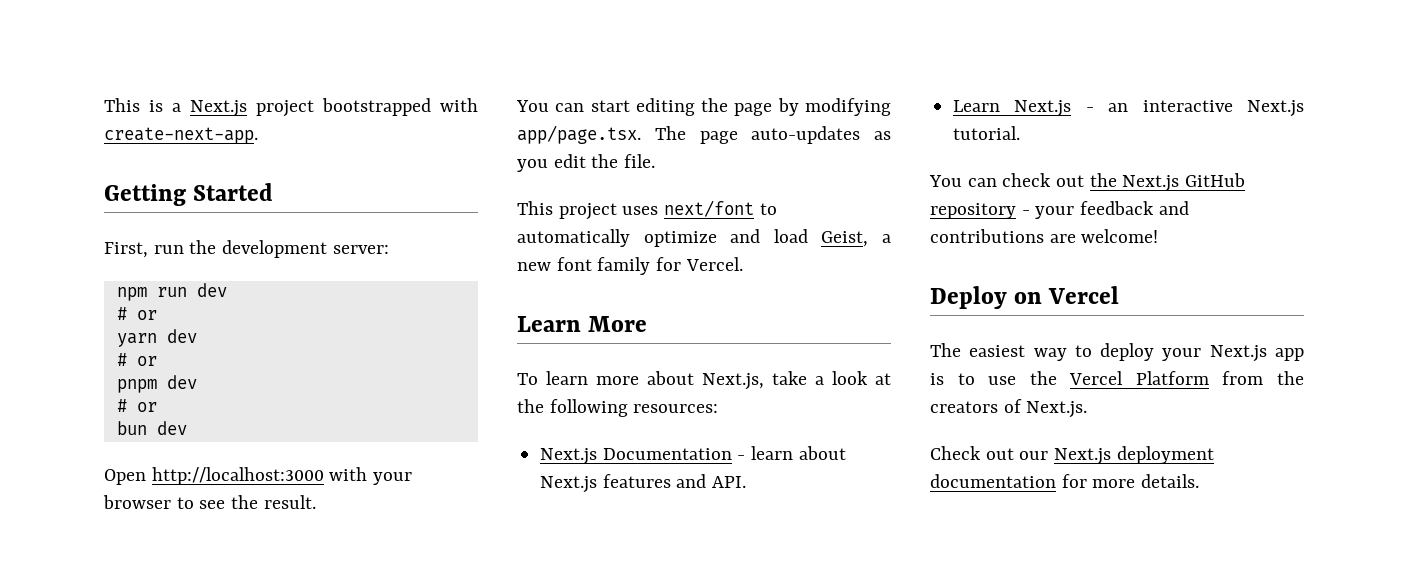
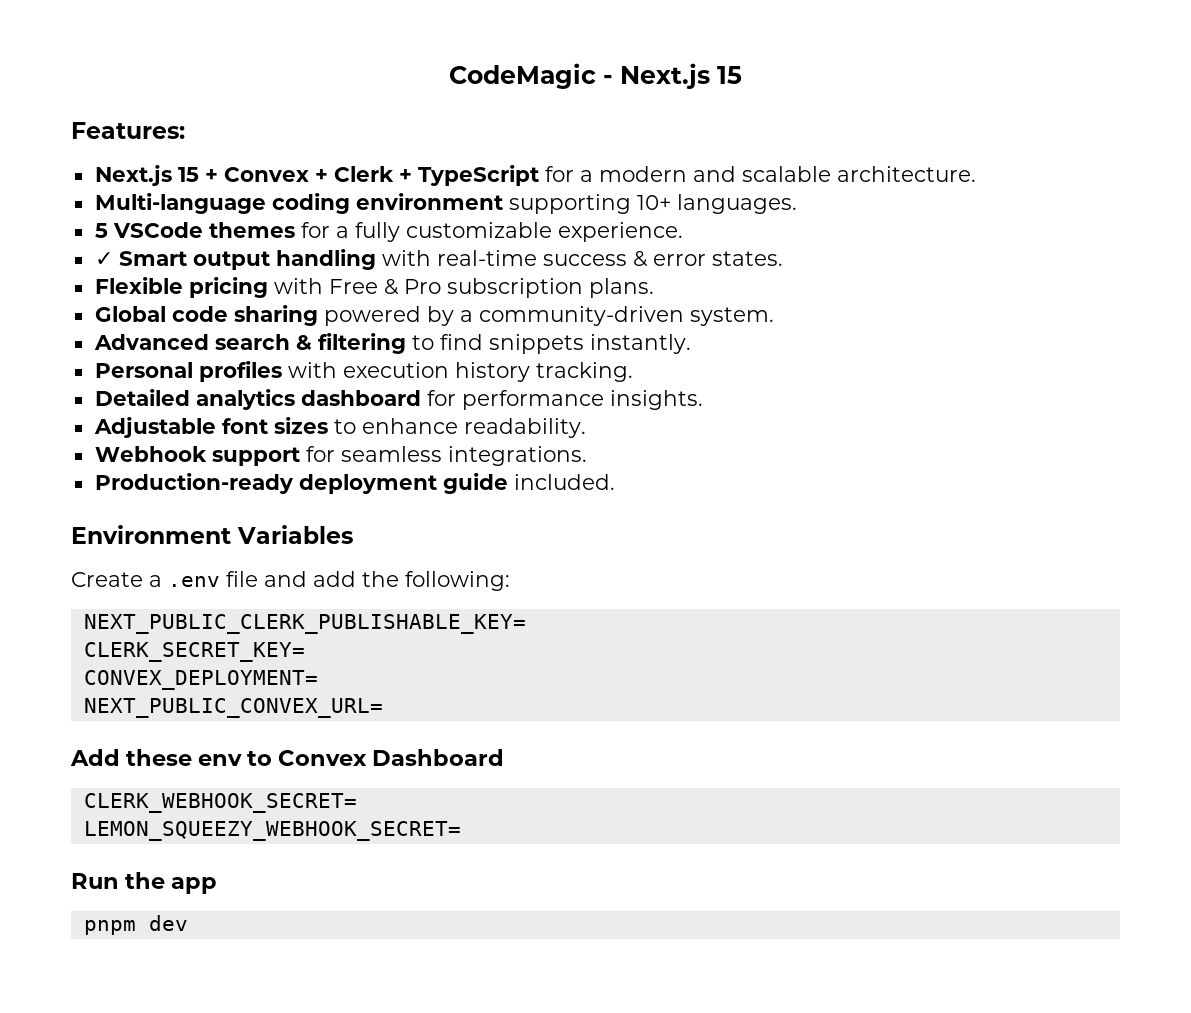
[104,98,478,117] [104,127,258,144] [104,183,274,206] [104,240,389,258] [116,283,227,301] [116,307,157,320] [116,329,197,347] [116,353,157,366] [116,375,197,393] [116,399,157,412] [116,421,187,435] [104,467,413,485] [103,495,316,509] [516,98,891,116] [517,125,891,144] [517,154,656,172] [517,200,777,220] [517,229,891,247] [517,257,743,275] [517,316,648,332] [517,371,891,390] [517,399,719,417] [540,446,846,465] [540,474,747,493] [953,100,1304,117] [953,126,1021,140] [929,173,1246,192] [930,201,1189,219] [930,229,1159,243] [930,286,1120,309] [930,343,1304,362] [930,371,1304,385] [930,399,1088,418] [930,446,1214,465] [930,474,1200,488] This is a Next.js project bootstrapped with create-next-app. // Getting Started // First, run the development server: // npm run dev // # or // yarn dev // # or // pnpm dev // # or // bun dev // Open http://localhost:3000 with your browser to see the result. // You can start editing the page by modifying app/page.tsx. The page auto-updates as you edit the file. // This project uses next/font to automatically optimize and load Geist, a new font family for Vercel. // Learn More // To learn more about Next.js, take a look at the following resources: // Next.js Documentation - learn about Next.js features and API. // Learn Next.js - an interactive Next.js tutorial. // You can check out the Next.js GitHub repository - your feedback and contributions are welcome! // Deploy on Vercel // The easiest way to deploy your Next.js app is to use the Vercel Platform from the creators of Next.js. // Check out our Next.js deployment documentation for more details. -> [449,63,742,89] [71,122,185,139] [94,165,976,186] [94,193,797,214] [94,222,683,242] [94,249,783,270] [94,277,654,298] [94,305,774,326] [93,333,691,354] [94,361,633,382] [94,389,703,410] [93,417,586,438] [94,446,587,466] [94,473,615,494] [71,525,353,544] [71,571,510,591] [83,614,526,634] [83,642,305,662] [83,670,318,690] [83,698,383,718] [70,749,505,766] [83,793,357,813] [83,821,461,841] [71,872,218,894] [83,915,188,935] CodeMagic - Next.js 15 // Features: // Next.js 15 + Convex + Clerk + TypeScript for a modern and scalable architecture. // Multi-language coding environment supporting 10+ languages. // 5 VSCode themes for a fully customizable experience. // ✓ Smart output handling with real-time success & error states. // Flexible pricing with Free & Pro subscription plans. // Global code sharing powered by a community-driven system. // Advanced search & filtering to find snippets instantly. // Personal profiles with execution history tracking. // Detailed analytics dashboard for performance insights. // Adjustable font sizes to enhance readability. // Webhook support for seamless integrations. // Production-ready deployment guide included. // Environment Variables // Create a .env file and add the following: // NEXT_PUBLIC_CLERK_PUBLISHABLE_KEY= // CLERK_SECRET_KEY= // CONVEX_DEPLOYMENT= // NEXT_PUBLIC_CONVEX_URL= // Add these env to Convex Dashboard // CLERK_WEBHOOK_SECRET= // LEMON_SQUEEZY_WEBHOOK_SECRET= // Run the app // pnpm dev

